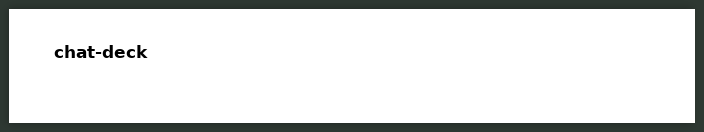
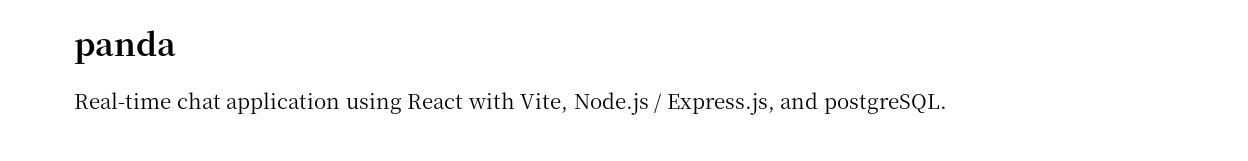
[54,45,148,58] chat-deck -> [74,30,176,64] [74,92,947,115] panda // Real-time chat application using React with Vite, Node.js / Express.js, and postgreSQL.

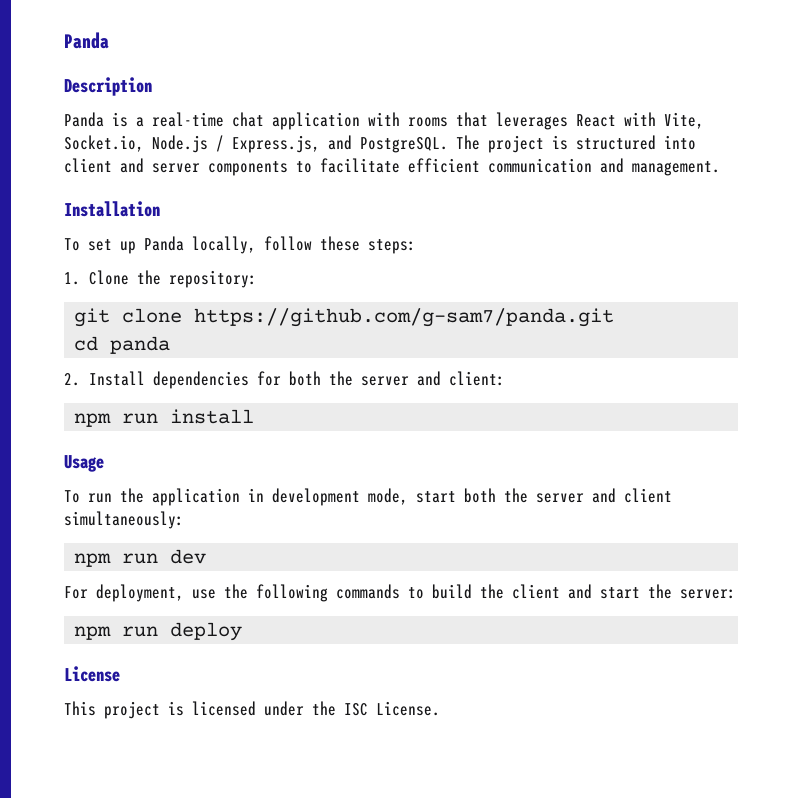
[74,30,176,64] [74,92,402,114] panda // Real-time chat application using -> [64,32,109,49] [64,77,152,96] [64,112,568,130] Panda // Description // Panda is a real-time chat application with rooms that leverages
(569, 103) none -> [64,135,144,152] Socket.io,
[823,94,947,114] postgreSQL. -> [360,135,696,153] [64,158,720,176] [64,201,160,217] [64,236,416,254] [64,270,257,288] [74,308,615,327] [74,336,171,354] [64,371,505,389] [74,409,255,427] [64,455,104,472] [64,488,672,506] [64,511,184,529] [74,549,207,567] [64,584,736,602] [74,622,243,641] [64,666,120,682] [64,701,440,719] PostgreSQL. The project is structured into client and server components to facilitate efficient communication and management. // Installation // To set up Panda locally, follow these steps: // 1. Clone the repository: // git clone https://github.com/g-sam7/panda.git // cd panda // 2. Install dependencies for both the server and client: // npm run install // Usage // To run the application in development mode, start both the server and client simultaneously: // npm run dev // For deployment, use the following commands to build the client and start the server: // npm run deploy // License // This project is licensed under the ISC License.

